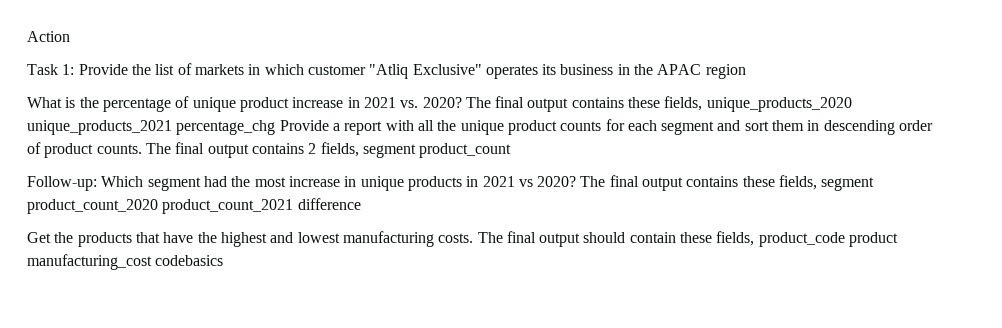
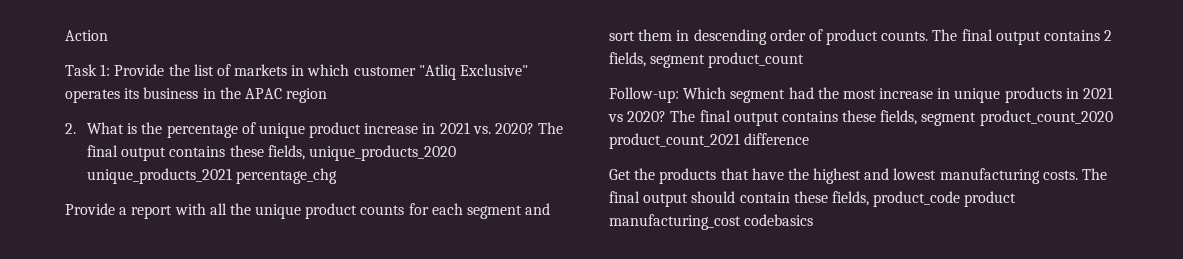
(746, 71) none -> [65,123,76,134] 2.
(276, 127) none -> (338, 176) //

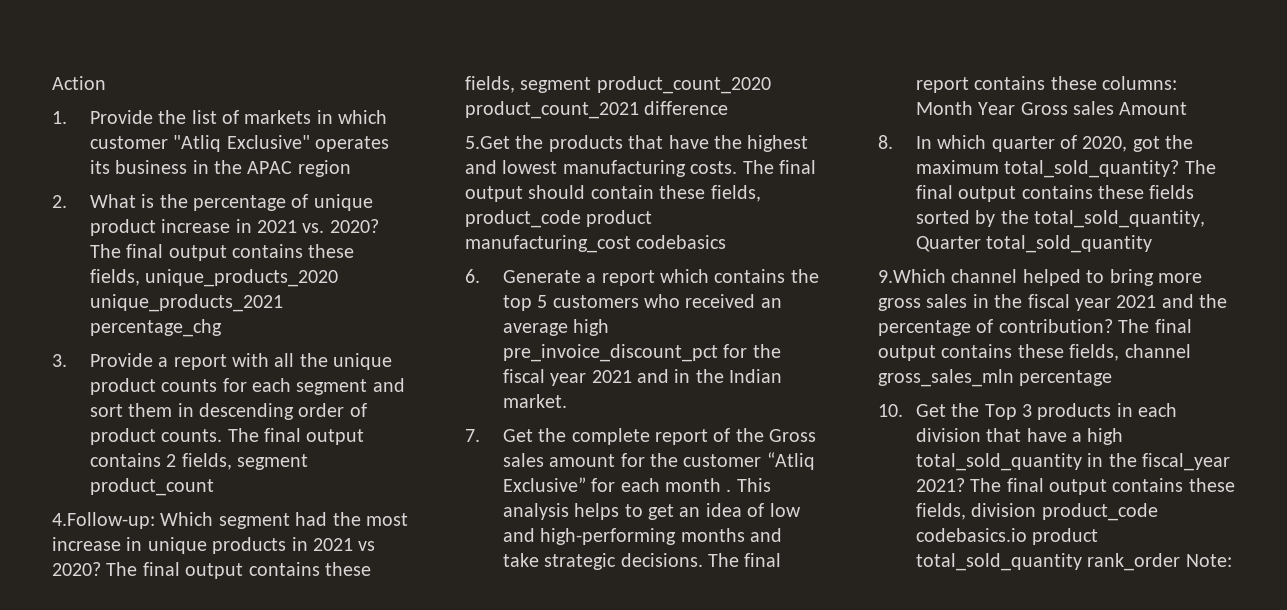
[65,64,111,76] Task 1: -> [52,111,67,124] 1.
(338, 176) none -> [52,354,67,367] 3.
[609,87,679,103] Follow-up: -> [52,512,155,529] 4.Follow-up:
[609,169,631,180] Get -> [465,136,510,149] 5.Get
(814, 220) none -> [465,269,819,286] [502,294,782,311] [502,319,610,336] [502,344,781,362] [502,369,783,386] [502,394,567,408] [465,428,817,445] [502,452,815,470] [502,477,771,492] [502,503,801,520] [502,528,782,545] [502,553,782,570] [915,76,1177,93] [915,101,1188,115] [878,135,1194,152] [915,160,1216,178] [915,185,1195,202] [915,210,1205,228] [915,235,1153,253] [878,269,1202,286] [878,294,1228,311] [878,319,1192,336] [878,344,1191,361] [878,369,1113,387] [878,403,1178,420] [915,428,1124,445] [915,453,1230,471] [915,478,1235,495] [915,503,1158,521] [915,528,1099,545] [915,553,1232,571] // 6. Generate a report which contains the top 5 customers who received an average high pre_invoice_discount_pct for the fiscal year 2021 and in the Indian market. // 7. Get the complete report of the Gross sales amount for the customer “Atliq Exclusive” for each month . This analysis helps to get an idea of low and high-performing months and take strategic decisions. The final report contains these columns: Month Year Gross sales Amount // 8. In which quarter of 2020, got the maximum total_sold_quantity? The final output contains these fields sorted by the total_sold_quantity, Quarter total_sold_quantity // 9.Which channel helped to bring more gross sales in the fiscal year 2021 and the percentage of contribution? The final output contains these fields, channel gross_sales_mln percentage // 10. Get the Top 3 products in each division that have a high total_sold_quantity in the fiscal_year 2021? The final output contains these fields, division product_code codebasics.io product total_sold_quantity rank_order Note:

